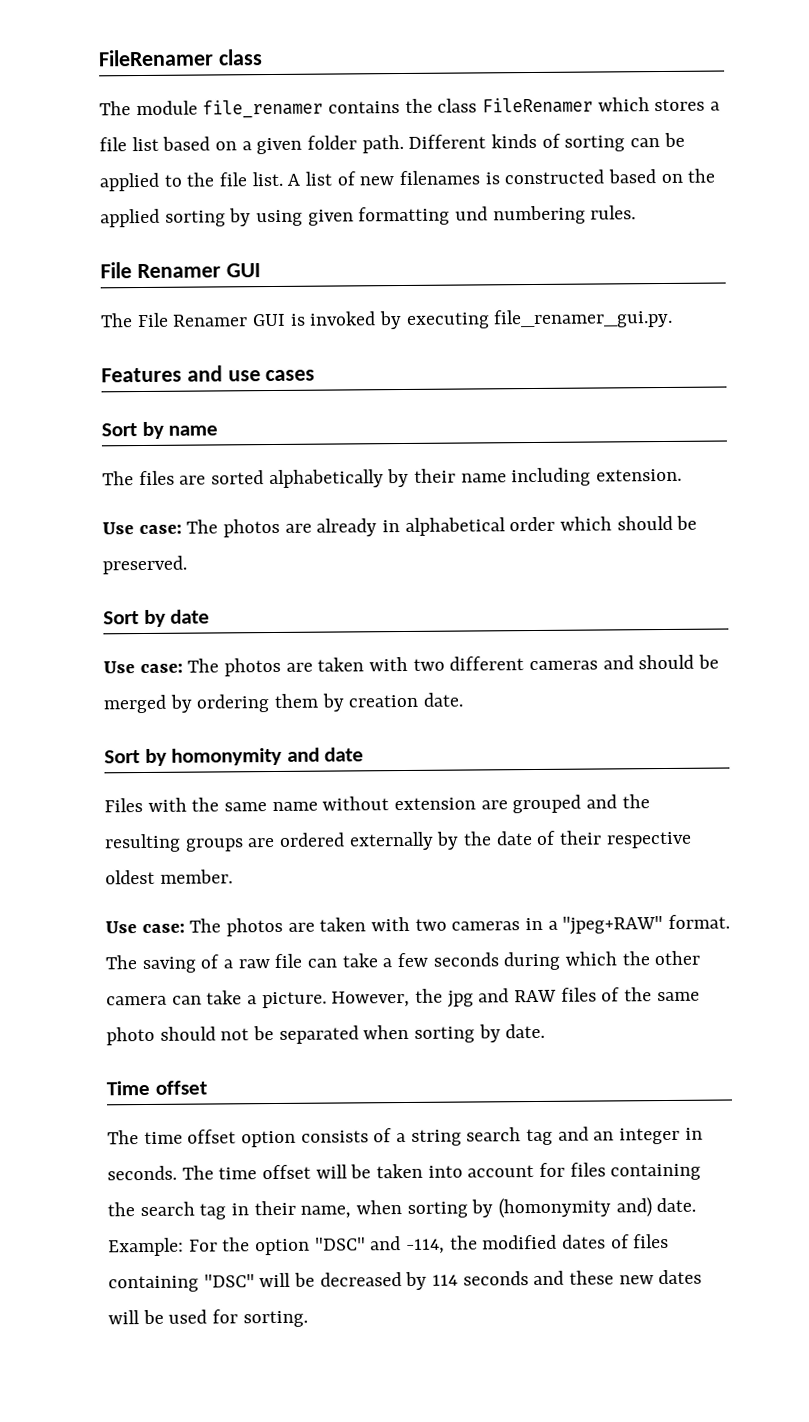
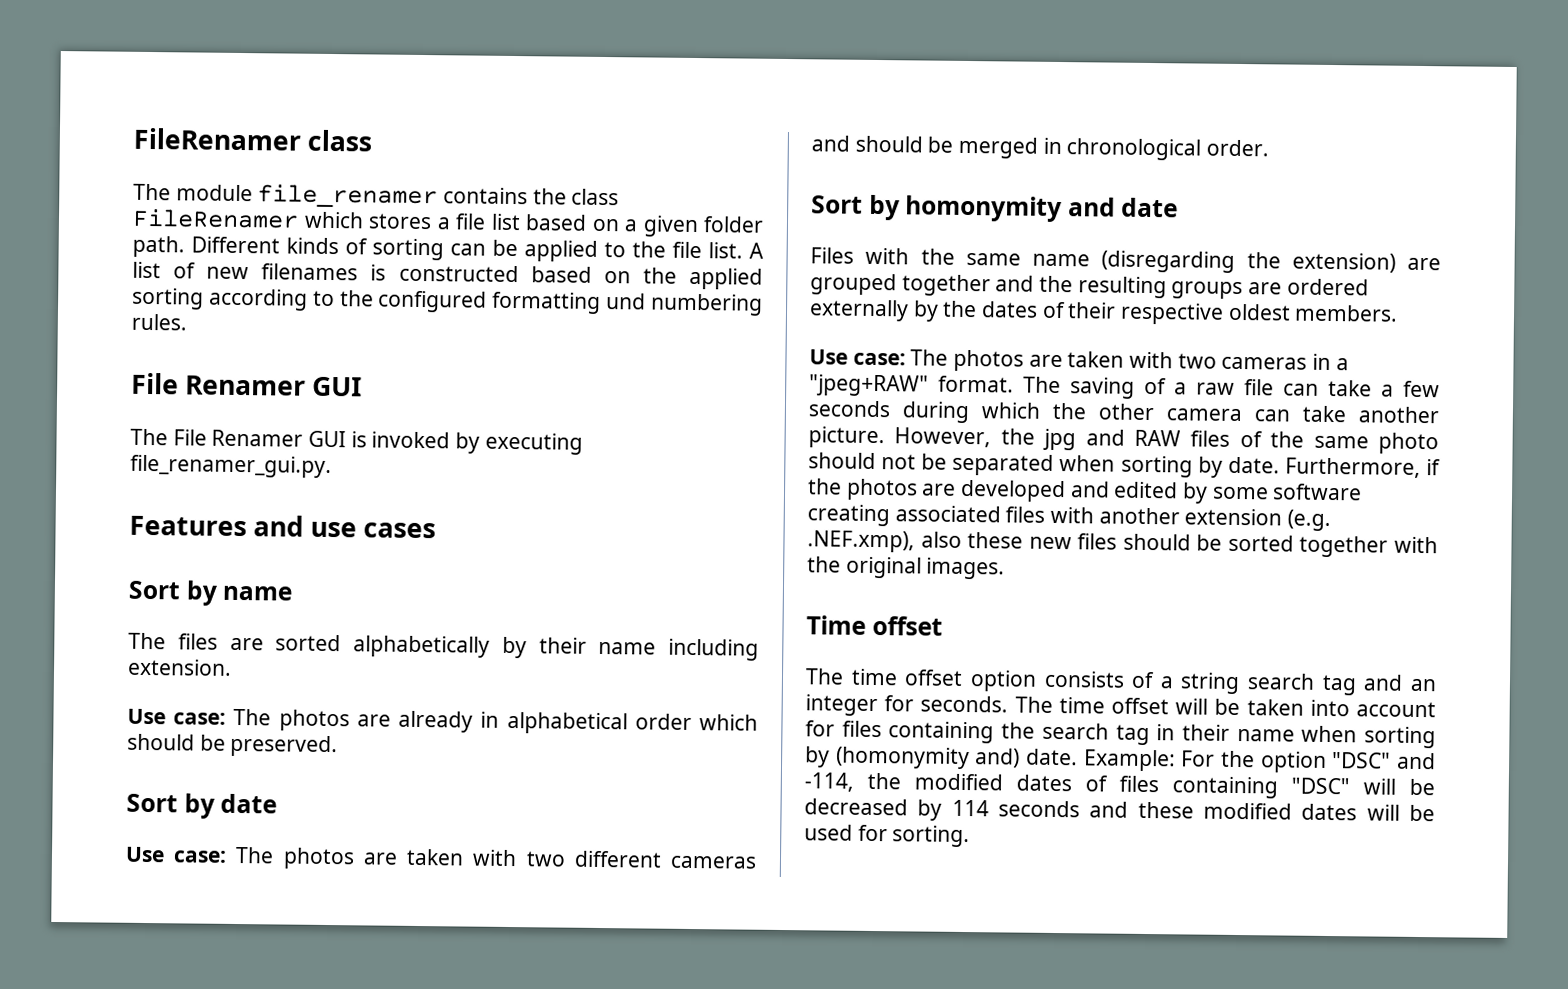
[229,208,354,227] by using given -> [207,288,488,313] according to the configured
[169,692,464,713] by ordering them by creation date. -> [1042,137,1270,161] in chronological order.
[322,796,477,811] without extension -> [1101,250,1396,273] (disregarding the extension)
(582, 804) none -> [901,274,991,297] together
[495,831,533,846] date -> [981,301,1039,318] dates
[159,869,233,884] member. -> [1294,304,1399,322] members.
[247,995,258,1005] a -> [1358,406,1439,424] another
(546, 1031) none -> [1284,457,1441,478] [808,478,1363,504] [807,504,1332,532] [807,530,1438,558] [807,556,1006,580] Furthermore, if the photos are developed and edited by some software creating associated files with another extension (e.g. .NEF.xmp), also these new files should be sorted together with the original images.
[684,1127,703,1140] in -> [884,695,915,712] for
[300,1205,352,1219] name, -> [1236,728,1295,742] name
[618,1275,654,1285] new -> [1203,802,1292,820] modified

